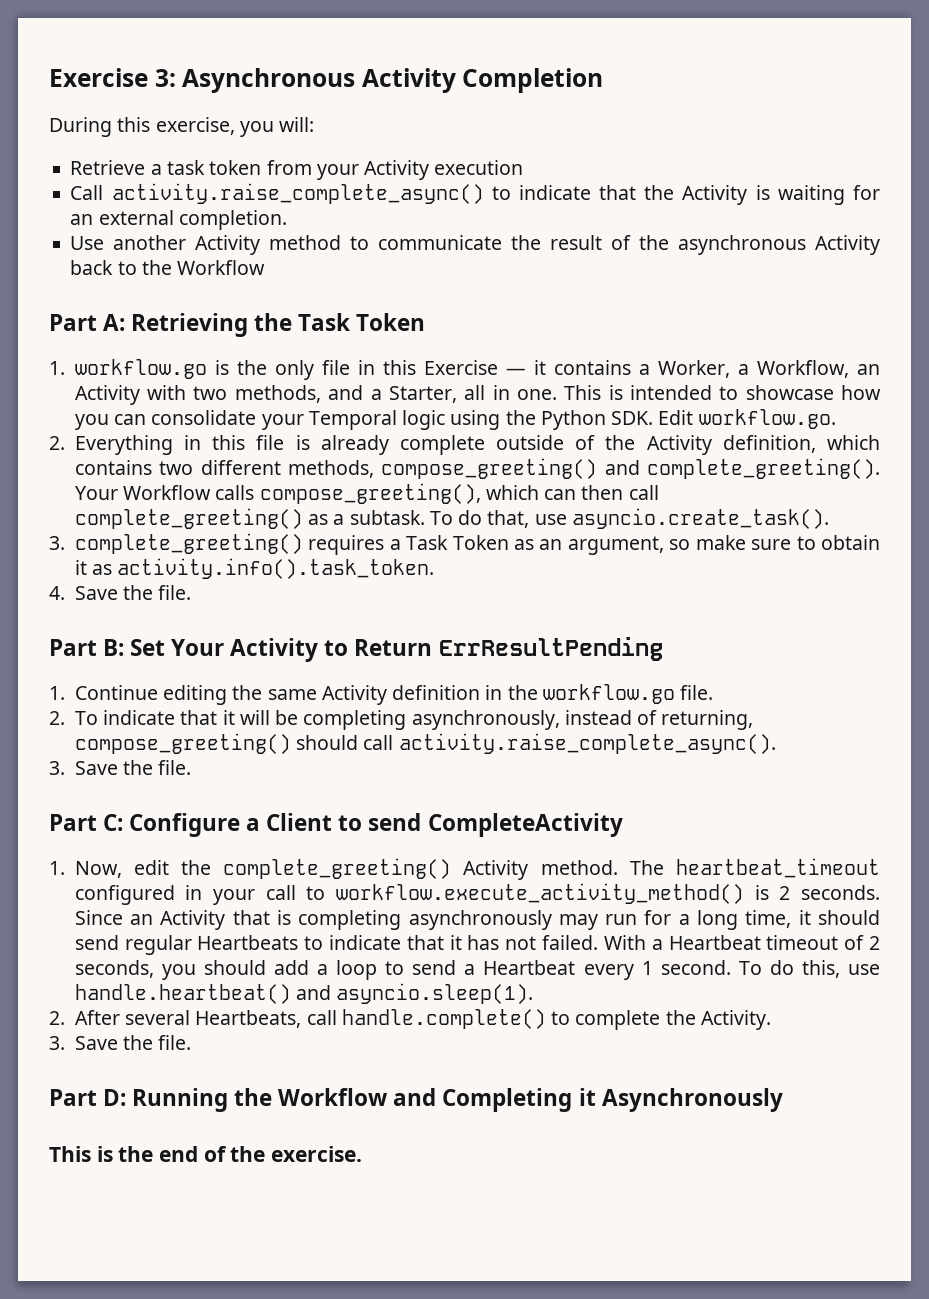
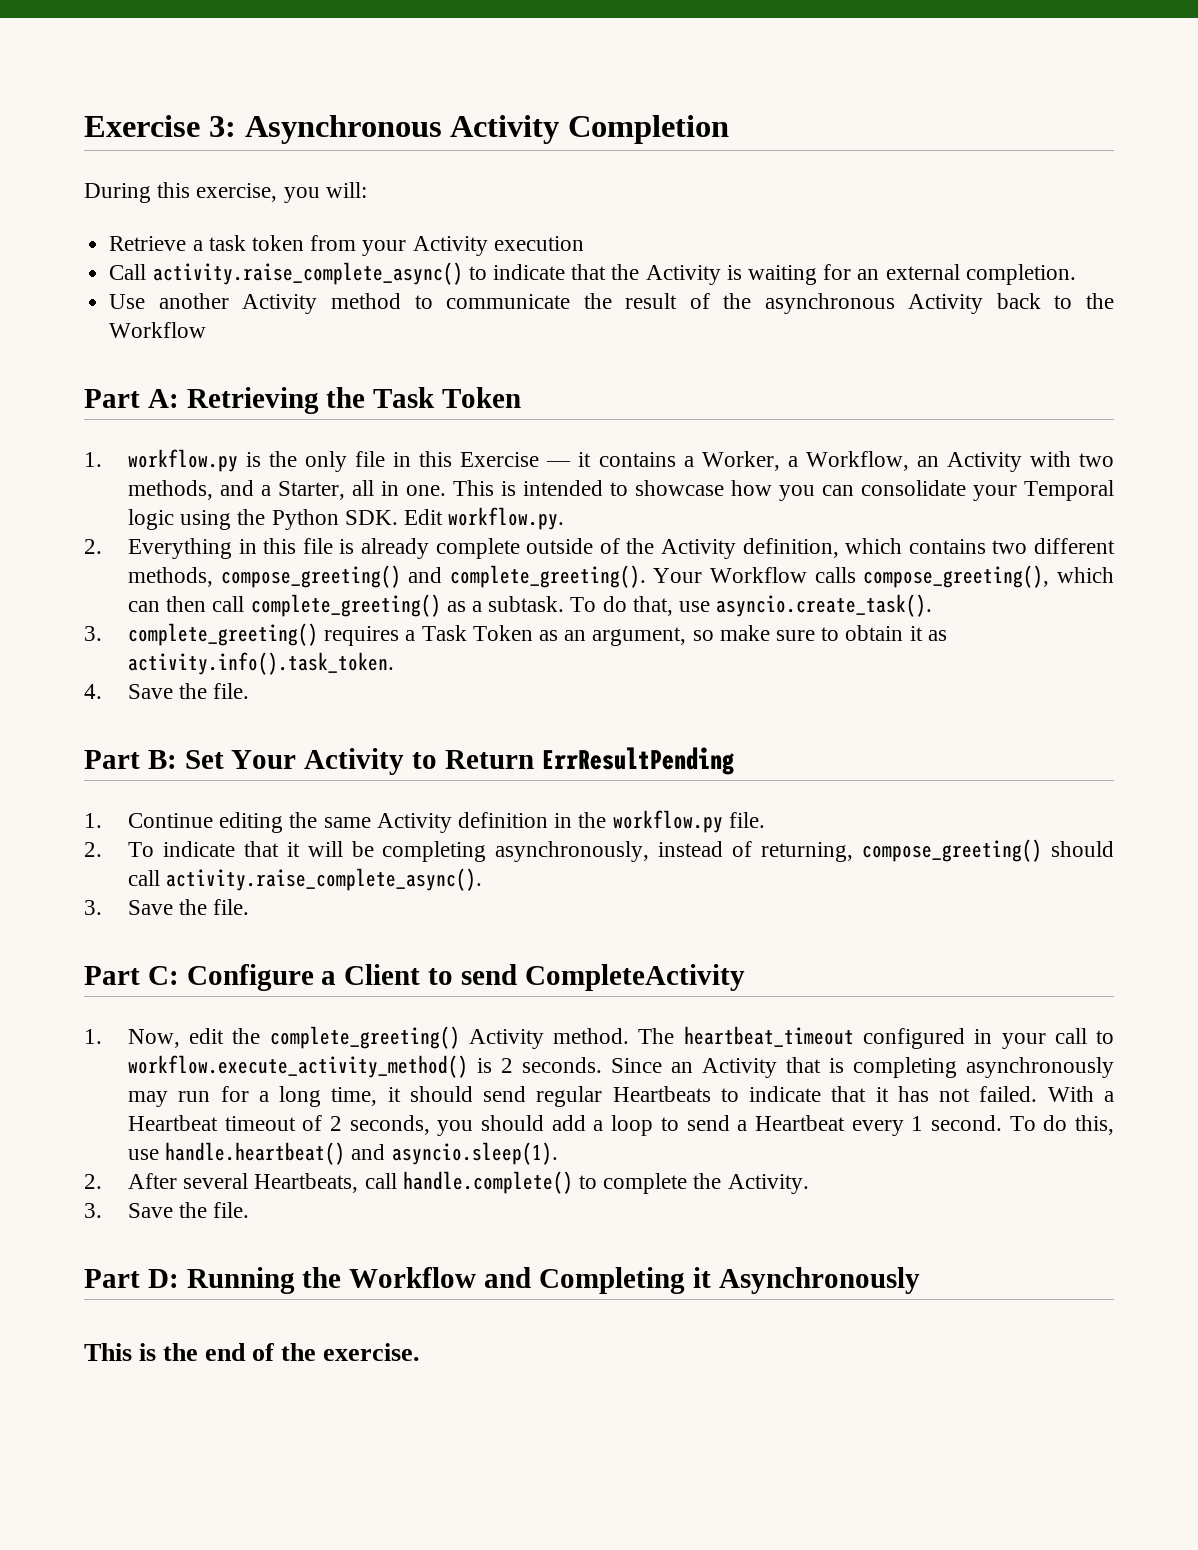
[74,359,207,379] workflow.go -> [127,449,238,472] workflow.py
[698,409,836,429] workflow.go. -> [448,507,565,530] workflow.py.
[542,684,675,704] workflow.go -> [612,810,723,833] workflow.py

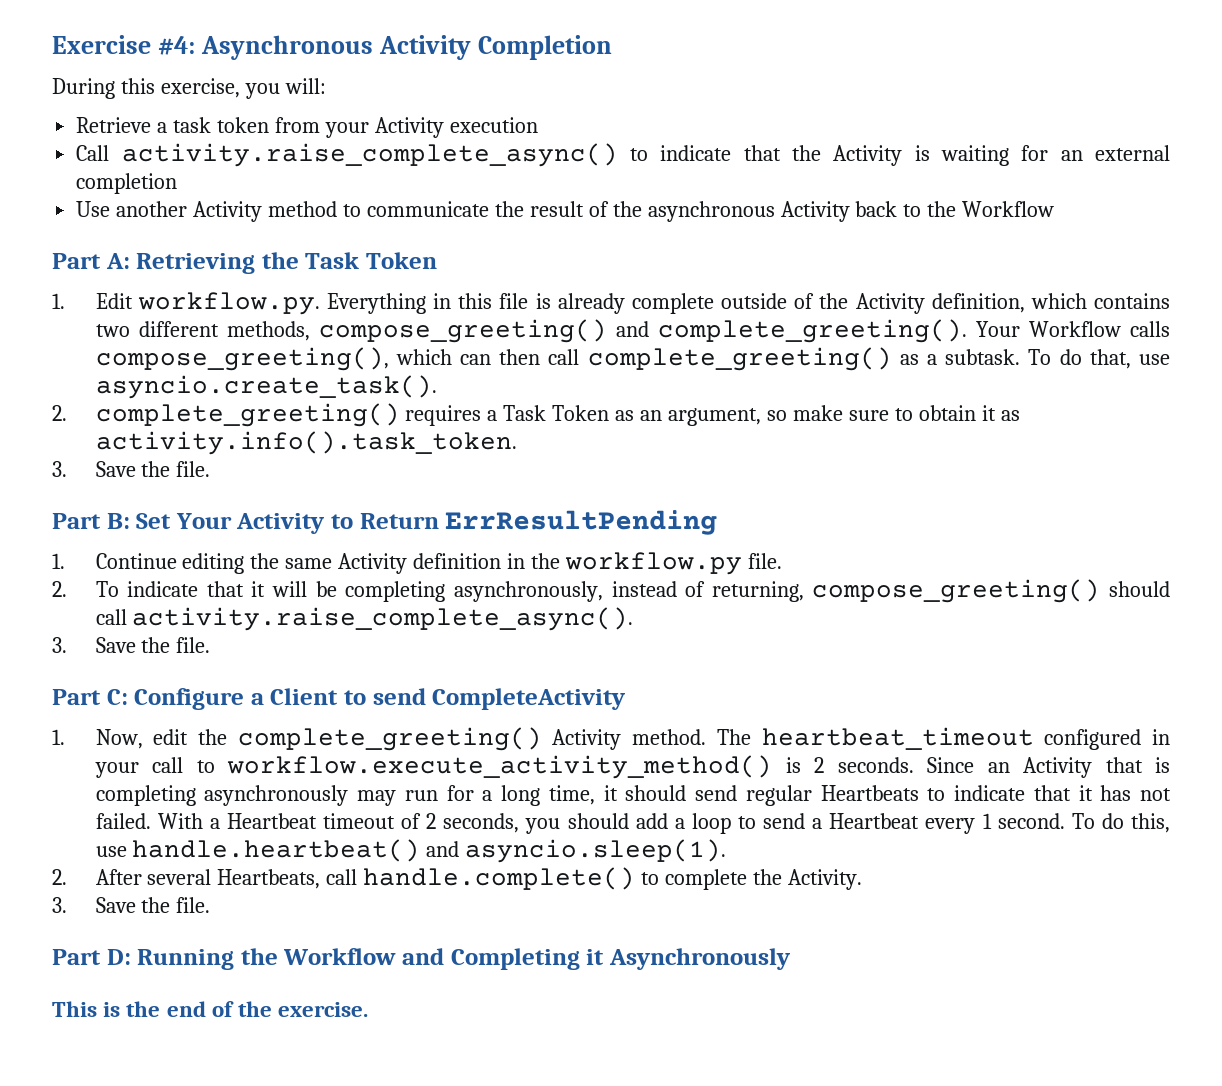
[84,115,236,137] Exercise 3: -> [52,35,195,55] Exercise #4:
[965,264,1076,285] completion. -> [76,173,178,194] completion
[127,449,1114,472] [127,480,1115,501] [127,509,398,530] workflow.py is the only file in this Exercise — it contains a Worker, a Workflow, an Activity with two methods, and a Starter, all in one. This is intended to showcase how you can consolidate your Temporal logic using the Python SDK. -> (65, 301) none
[84,539,102,554] // 2. -> (320, 303) none
[84,626,102,641] 3. -> [52,405,67,421] 2.
[84,684,102,699] 4. -> [52,461,67,477] 3.

